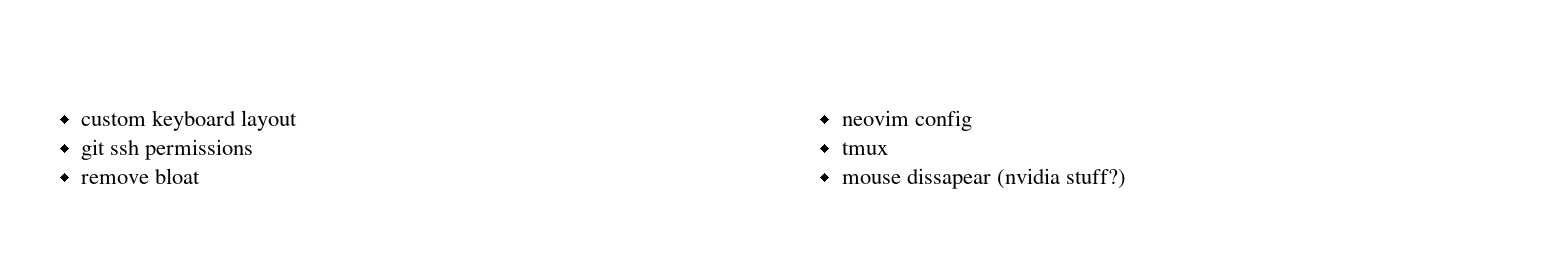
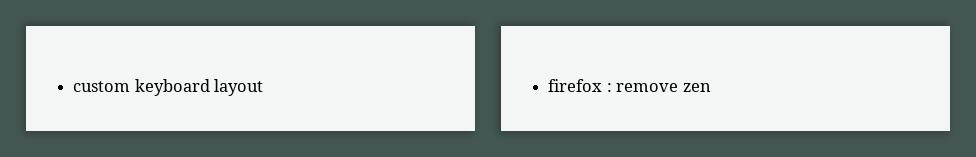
[80,139,253,160] [80,168,200,184] [841,110,972,131] [841,142,888,155] [841,168,1126,189] git ssh permissions // remove bloat // neovim config // tmux // mouse dissapear (nvidia stuff?) -> [548,79,711,92] firefox : remove zen

